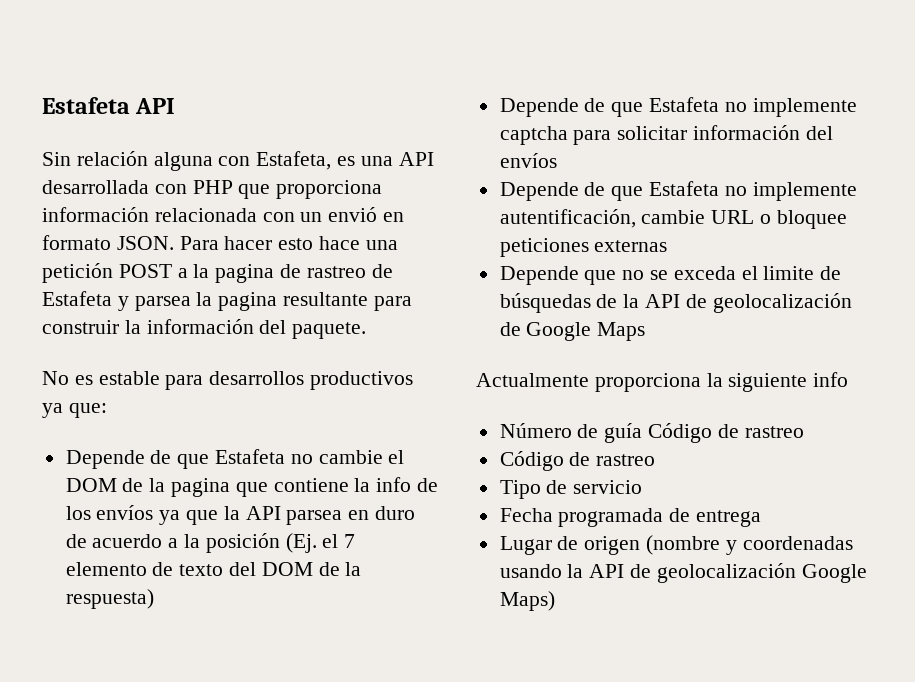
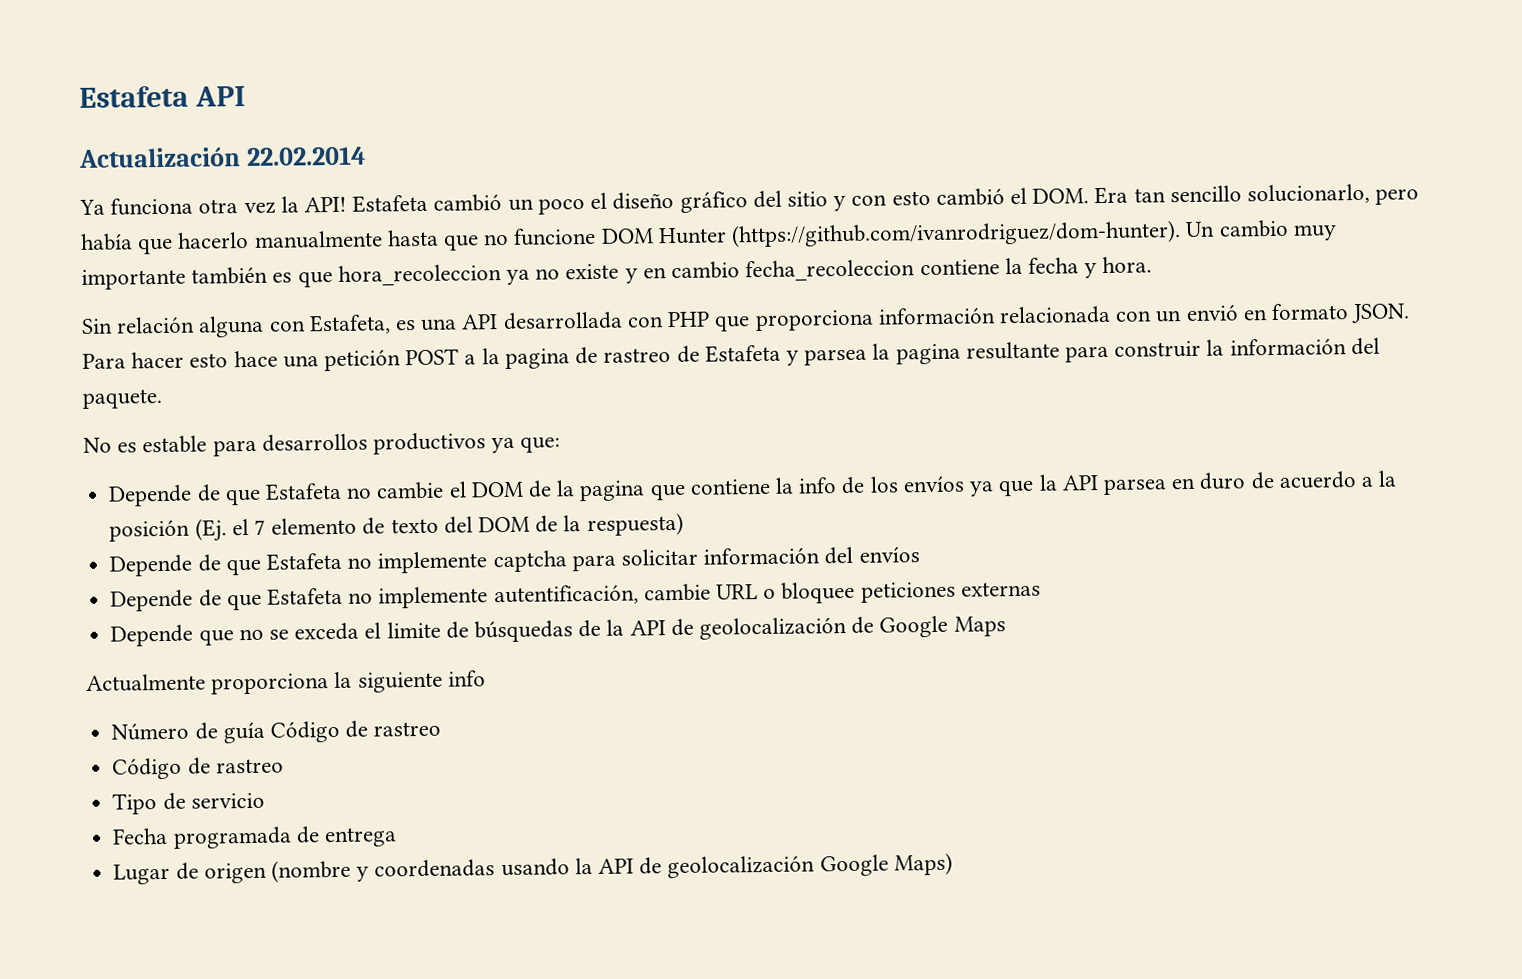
(176, 106) none -> [78,146,366,168] [79,183,1420,216] [80,219,1337,255] [81,256,1153,290] // Actualización 22.02.2014 // Ya funciona otra vez la API! Estafeta cambió un poco el diseño gráfico del sitio y con esto cambió el DOM. Era tan sencillo solucionarlo, pero había que hacerlo manualmente hasta que no funcione DOM Hunter (https://github.com/ivanrodriguez/dom-hunter). Un cambio muy importante también es que hora_recoleccion ya no existe y en cambio fecha_recoleccion contiene la fecha y hora.

